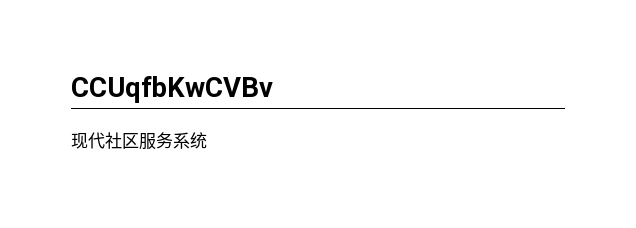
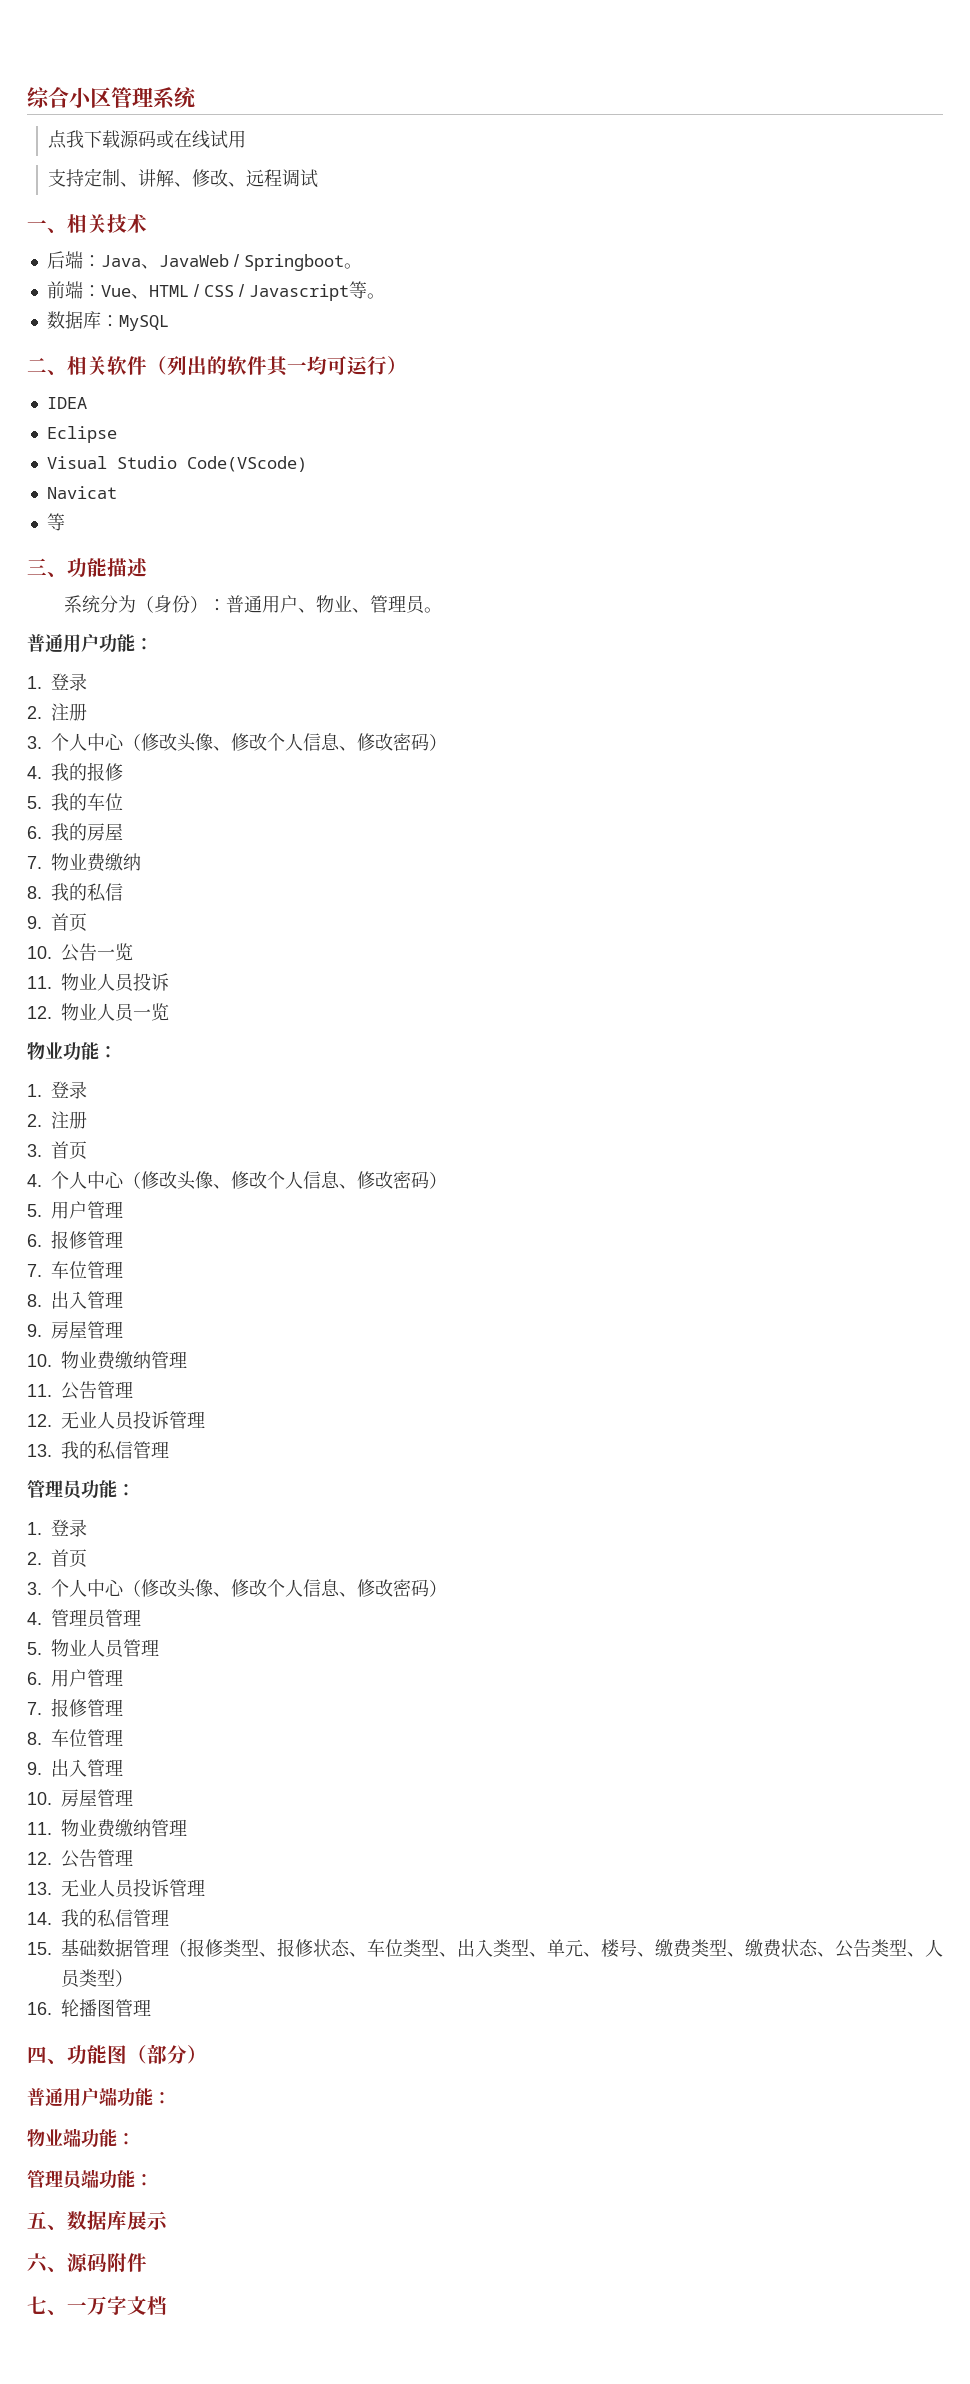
[71,76,273,103] [71,132,207,150] CCUqfbKwCVBv // 现代社区服务系统 -> [27,87,196,109] [48,130,247,149] [48,168,319,188] [27,214,147,233] [46,251,362,271] [46,281,385,301] [46,311,169,331] [27,356,407,377] [46,397,87,409] [46,426,117,443] [46,456,307,472] [46,486,117,499] [46,513,65,531] [27,558,148,577] [63,595,442,614] [27,634,153,653] [27,673,87,691] [27,703,87,721] [27,733,447,752] [27,762,123,781] [27,793,123,811] [27,823,123,841] [27,853,141,872] [27,883,123,902] [27,913,87,932] [27,943,133,962] [27,973,169,992] [27,1003,169,1022] [27,1042,117,1060] [27,1081,87,1099] [27,1111,87,1129] [27,1141,87,1160] [27,1171,447,1190] [27,1201,123,1219] [27,1230,123,1249] [27,1261,123,1279] [27,1291,123,1309] [27,1321,123,1339] [27,1351,187,1370] [27,1381,133,1400] [27,1411,205,1430] [27,1441,169,1460] [27,1480,135,1500] [27,1519,87,1537] [27,1549,87,1568] [27,1579,447,1598] [27,1609,141,1628] [27,1639,159,1658] [27,1669,123,1687] [27,1698,123,1717] [27,1729,123,1747] [27,1759,123,1777] [27,1789,133,1807] [27,1819,187,1838] [27,1849,133,1868] [27,1879,205,1898] [27,1909,169,1928] [27,1938,943,1958] [61,1969,133,1988] [27,1999,151,2017] [27,2044,207,2064] [27,2087,171,2107] [27,2128,135,2147] [27,2169,153,2190] [27,2210,168,2230] [27,2253,147,2273] [27,2296,167,2315] 综合小区管理系统 // 点我下载源码或在线试用 // 支持定制、讲解、修改、远程调试 // 一、相关技术 // 后端：Java、JavaWeb / Springboot。 // 前端：Vue、HTML / CSS / Javascript等。 // 数据库：MySQL // 二、相关软件（列出的软件其一均可运行） // IDEA // Eclipse // Visual Studio Code(VScode) // Navicat // 等 // 三、功能描述 // 系统分为（身份）：普通用户、物业、管理员。 // 普通用户功能： // 1.登录 // 2.注册 // 3.个人中心（修改头像、修改个人信息、修改密码） // 4.我的报修 // 5.我的车位 // 6.我的房屋 // 7.物业费缴纳 // 8.我的私信 // 9.首页 // 10.公告一览 // 11.物业人员投诉 // 12.物业人员一览 // 物业功能： // 1.登录 // 2.注册 // 3.首页 // 4.个人中心（修改头像、修改个人信息、修改密码） // 5.用户管理 // 6.报修管理 // 7.车位管理 // 8.出入管理 // 9.房屋管理 // 10.物业费缴纳管理 // 11.公告管理 // 12.无业人员投诉管理 // 13.我的私信管理 // 管理员功能： // 1.登录 // 2.首页 // 3.个人中心（修改头像、修改个人信息、修改密码） // 4.管理员管理 // 5.物业人员管理 // 6.用户管理 // 7.报修管理 // 8.车位管理 // 9.出入管理 // 10.房屋管理 // 11.物业费缴纳管理 // 12.公告管理 // 13.无业人员投诉管理 // 14.我的私信管理 // 15.基础数据管理（报修类型、报修状态、车位类型、出入类型、单元、楼号、缴费类型、缴费状态、公告类型、人员类型） // 16.轮播图管理 // 四、功能图（部分） // 普通用户端功能： // 物业端功能： // 管理员端功能： // 五、数据库展示 // 六、源码附件 // 七、一万字文档

